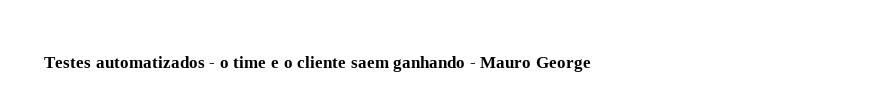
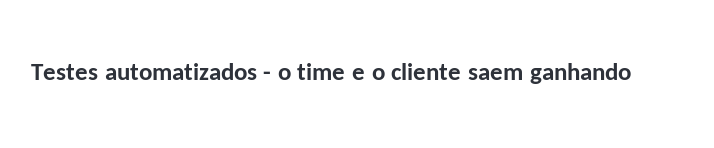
[469,57,592,72] - Mauro George -> (631, 73) none

